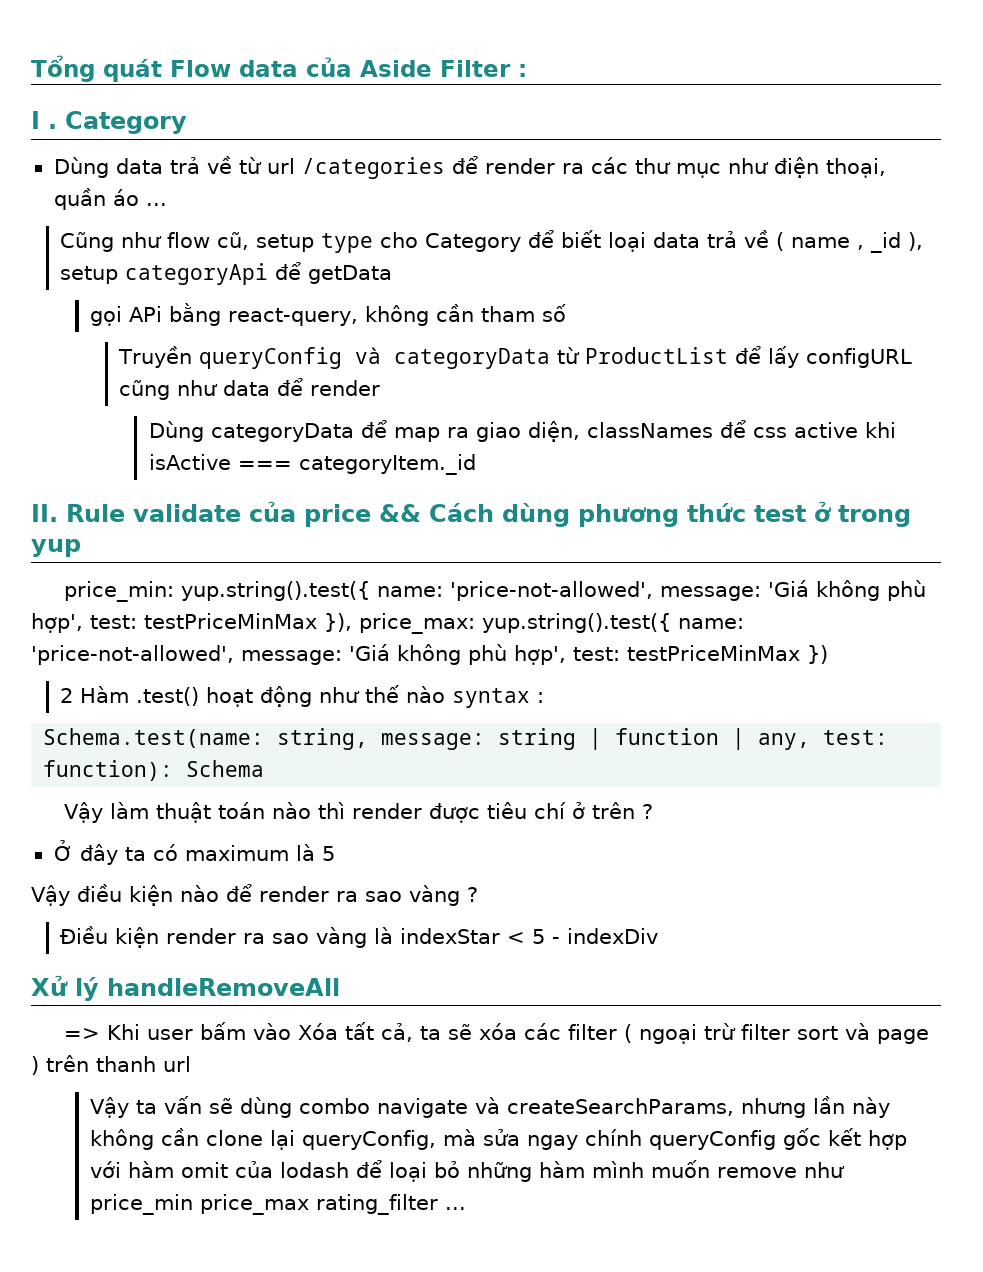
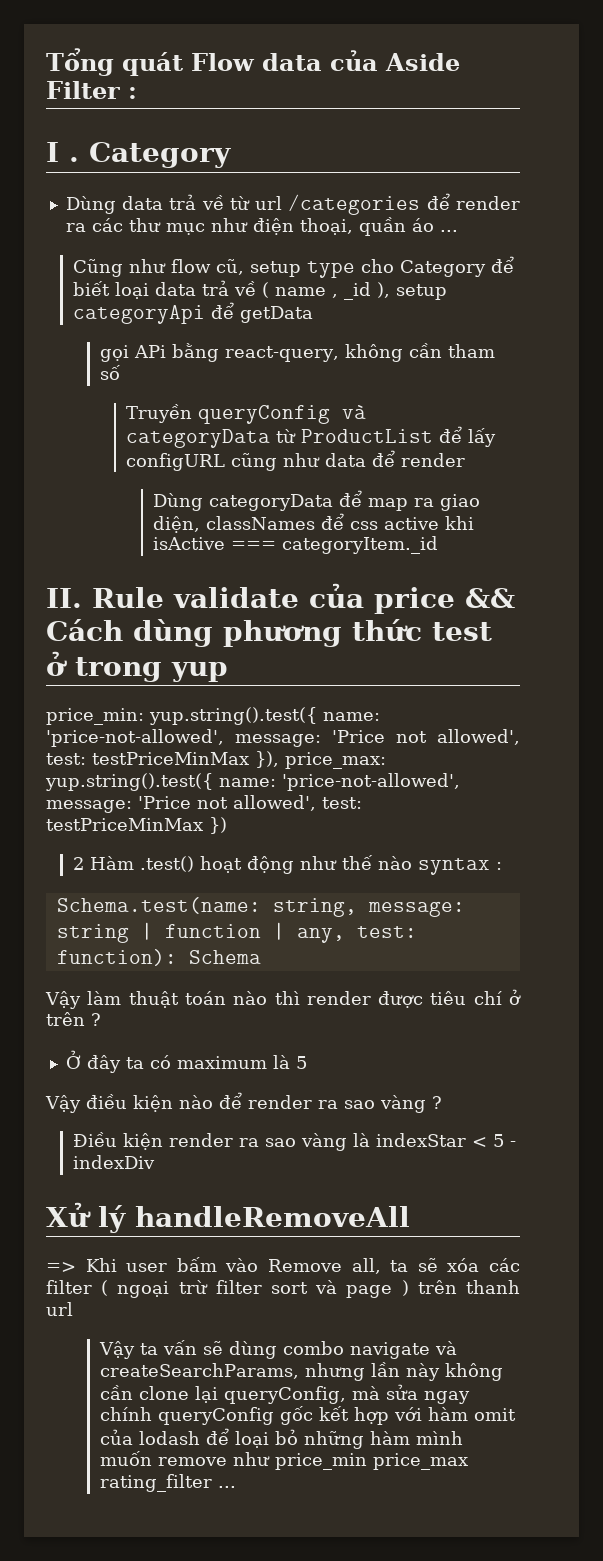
[767,580,926,601] [31,613,83,633] 'Giá không phù hợp', -> [332,729,520,745] 'Price not allowed',
[349,644,566,665] 'Giá không phù hợp', -> [138,795,316,811] 'Price not allowed',
[297,1022,413,1042] Xóa tất cả, -> [268,1258,381,1274] Remove all,

